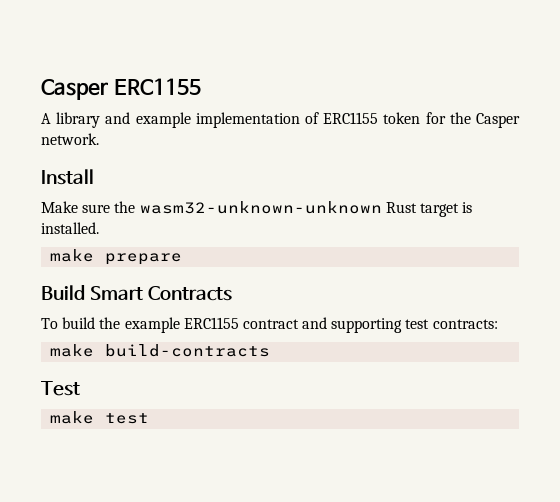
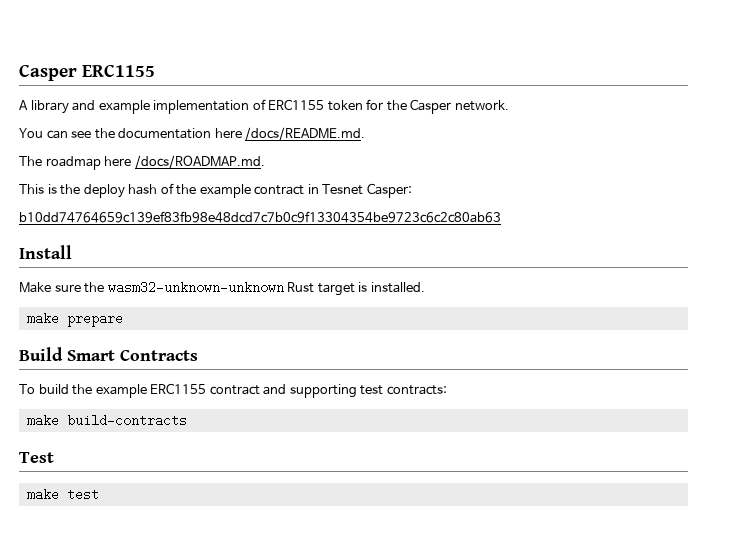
(99, 139) none -> [19,127,366,140] [19,155,265,170] [19,183,412,198] [19,211,501,223] // You can see the documentation here /docs/README.md. // The roadmap here /docs/ROADMAP.md. // This is the deploy hash of the example contract in Tesnet Casper: // b10dd74764659c139ef83fb98e48dcd7c7b0c9f13304354be9723c6c2c80ab63

